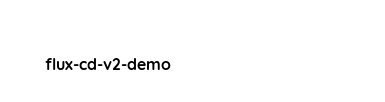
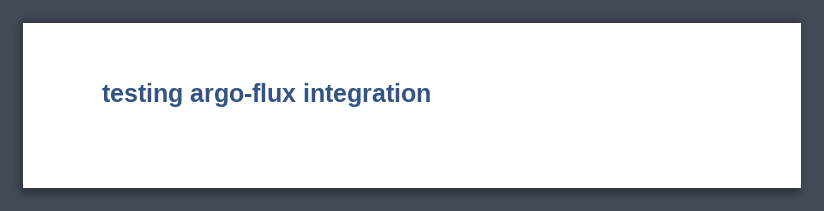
[45,58,171,70] flux-cd-v2-demo -> [102,83,431,107] testing argo-flux integration

